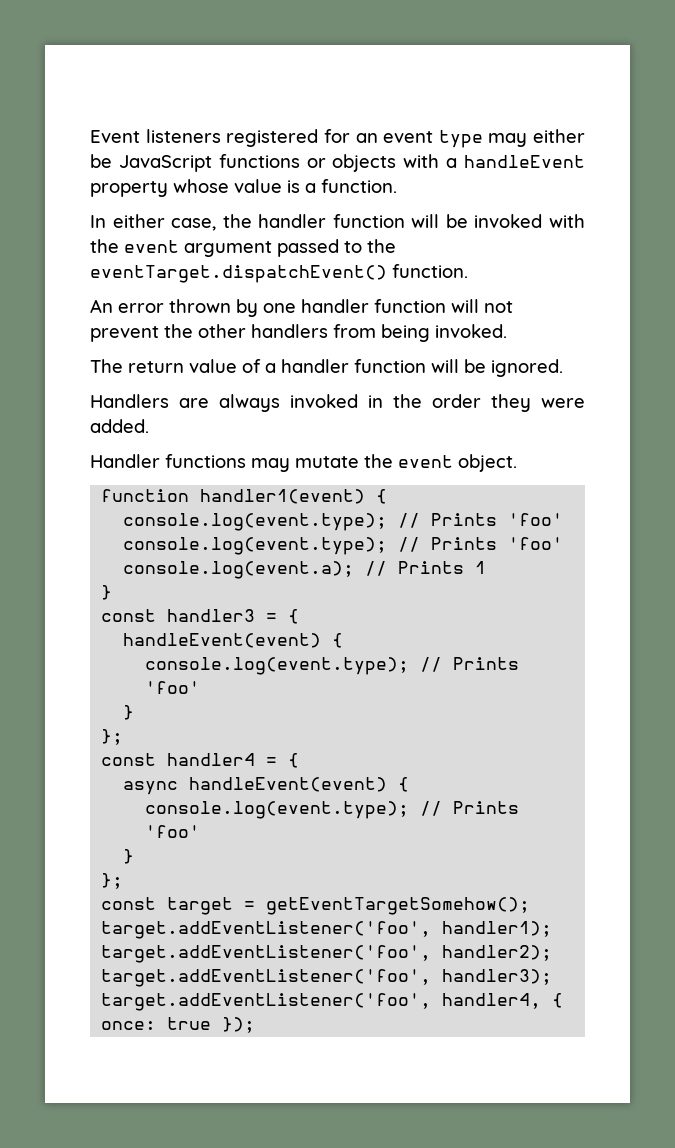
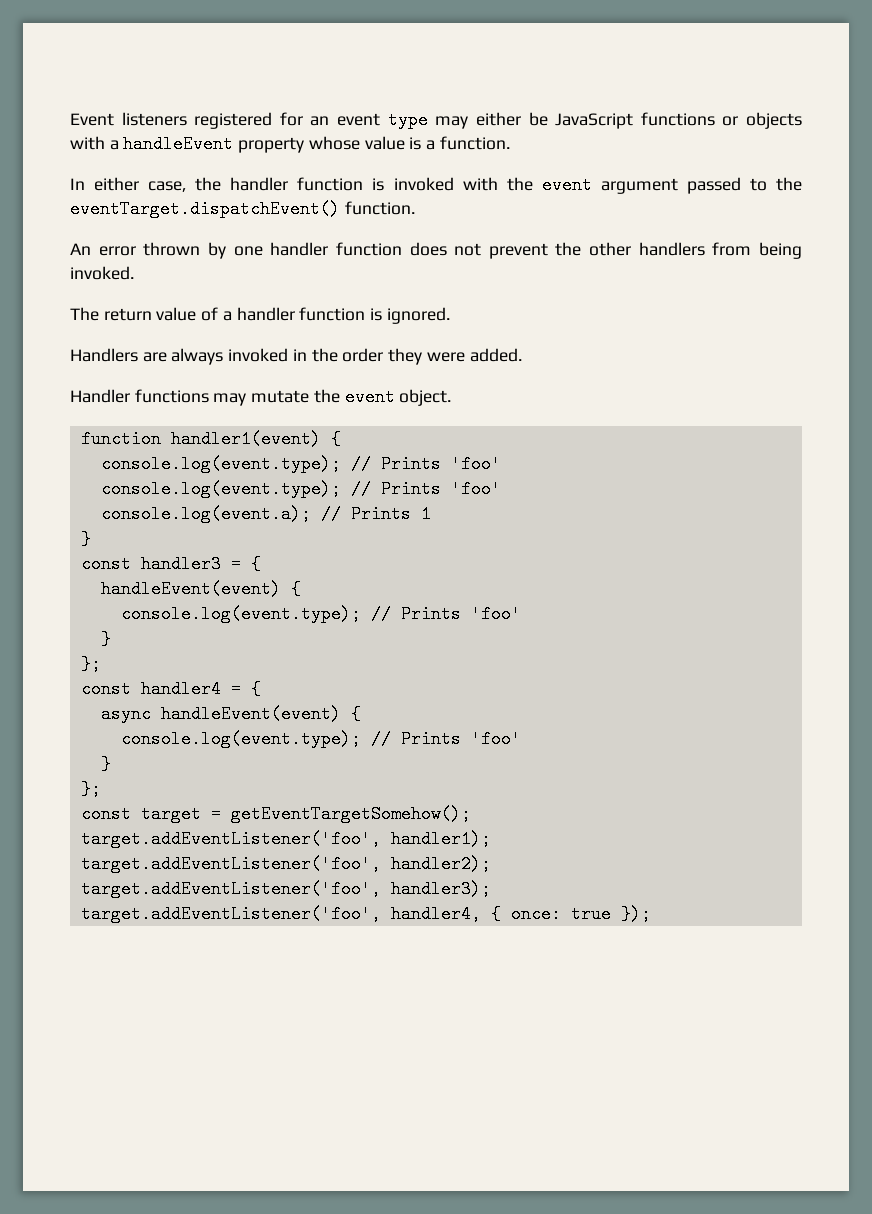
[411,214,468,228] will be -> [372,178,385,191] is
[451,299,479,313] will -> [409,242,447,256] does
[431,359,486,373] will be -> [370,308,383,321] is

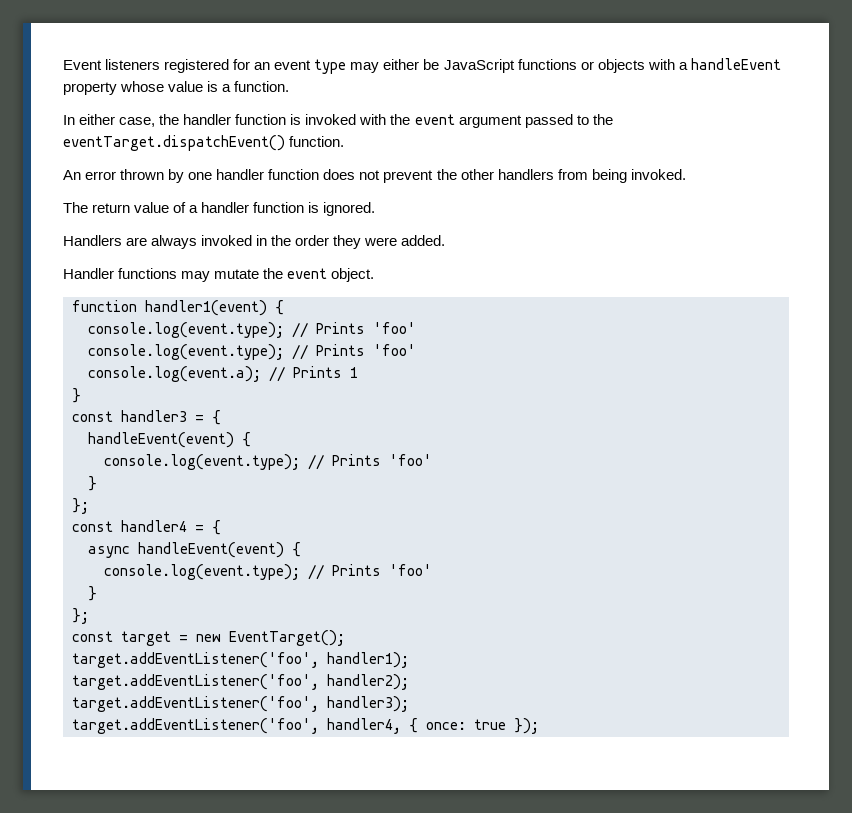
[230,805,471,823] getEventTargetSomehow(); -> [196,630,345,646] new EventTarget();

